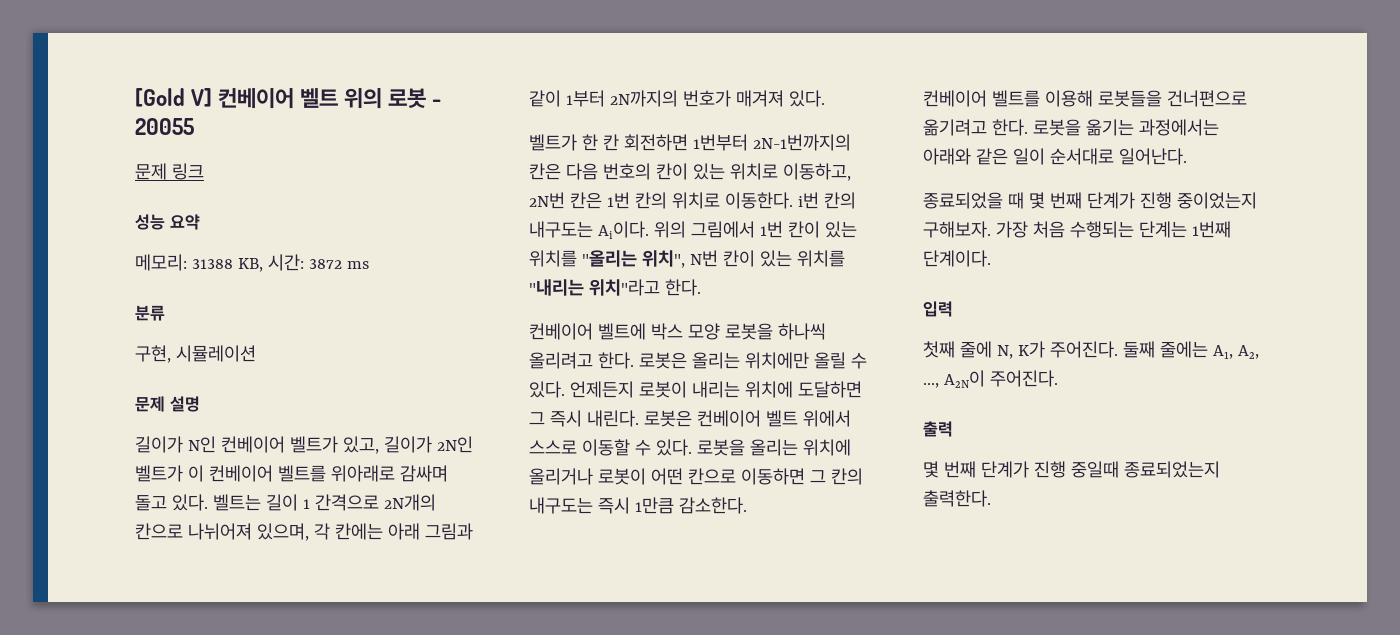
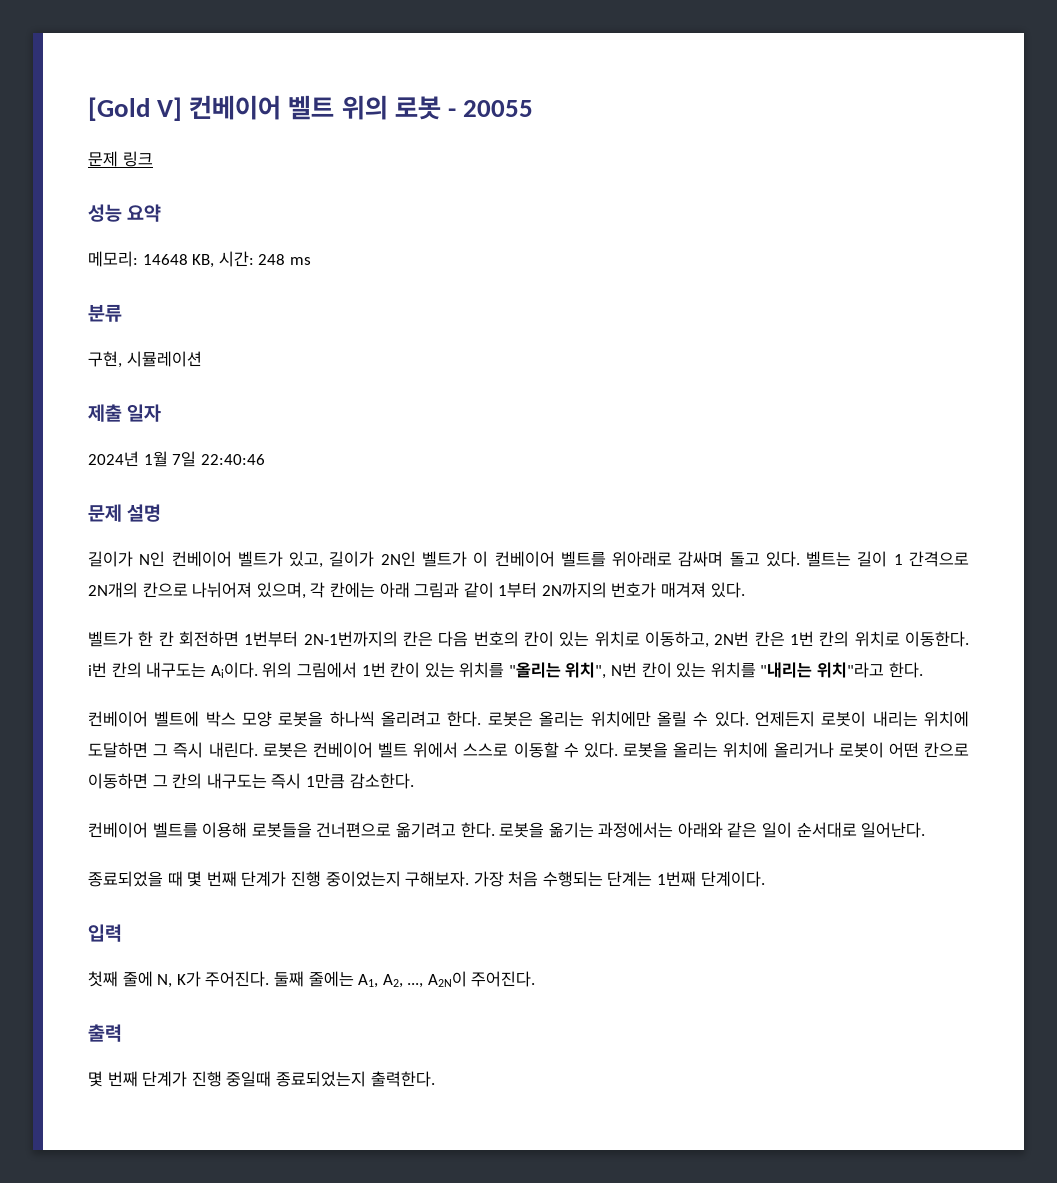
[191,259,233,269] 31388 -> [142,254,188,265] 14648
[308,259,342,269] 3872 -> [258,254,286,265] 248
(256, 353) none -> [88,404,162,422] [88,451,265,467] // 제출 일자 // 2024년 1월 7일 22:40:46

